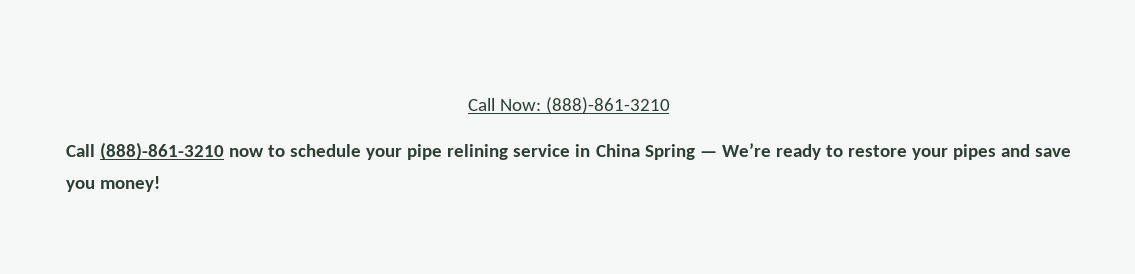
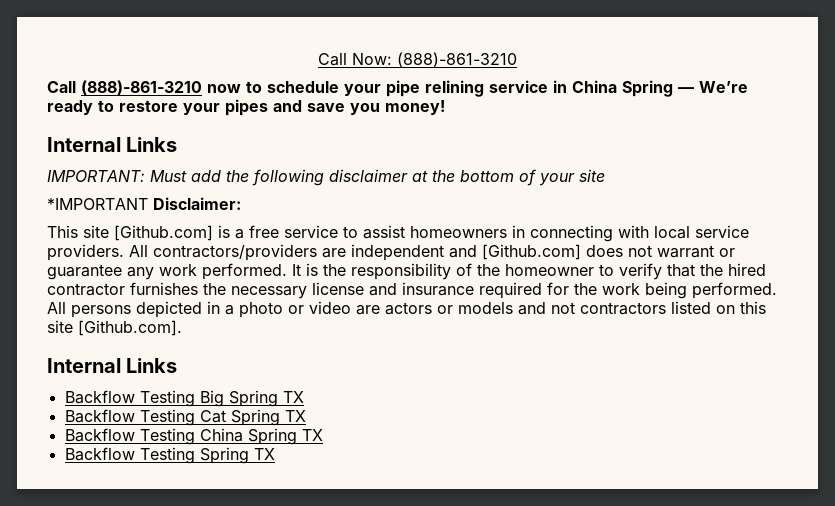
(160, 184) none -> [47,137,178,152] [47,169,605,186] [47,197,241,210] [47,225,749,242] [47,244,735,261] [47,263,766,280] [47,282,777,299] [47,301,766,318] [47,320,182,336] [47,358,178,373] [64,390,304,407] [64,409,306,426] [64,428,323,445] [64,447,275,464] // Internal Links // IMPORTANT: Must add the following disclaimer at the bottom of your site // *IMPORTANT Disclaimer: // This site [Github.com] is a free service to assist homeowners in connecting with local service providers. All contractors/providers are independent and [Github.com] does not warrant or guarantee any work performed. It is the responsibility of the homeowner to verify that the hired contractor furnishes the necessary license and insurance required for the work being performed. All persons depicted in a photo or video are actors or models and not contractors listed on this site [Github.com]. // Internal Links // Backflow Testing Big Spring TX // Backflow Testing Cat Spring TX // Backflow Testing China Spring TX // Backflow Testing Spring TX

